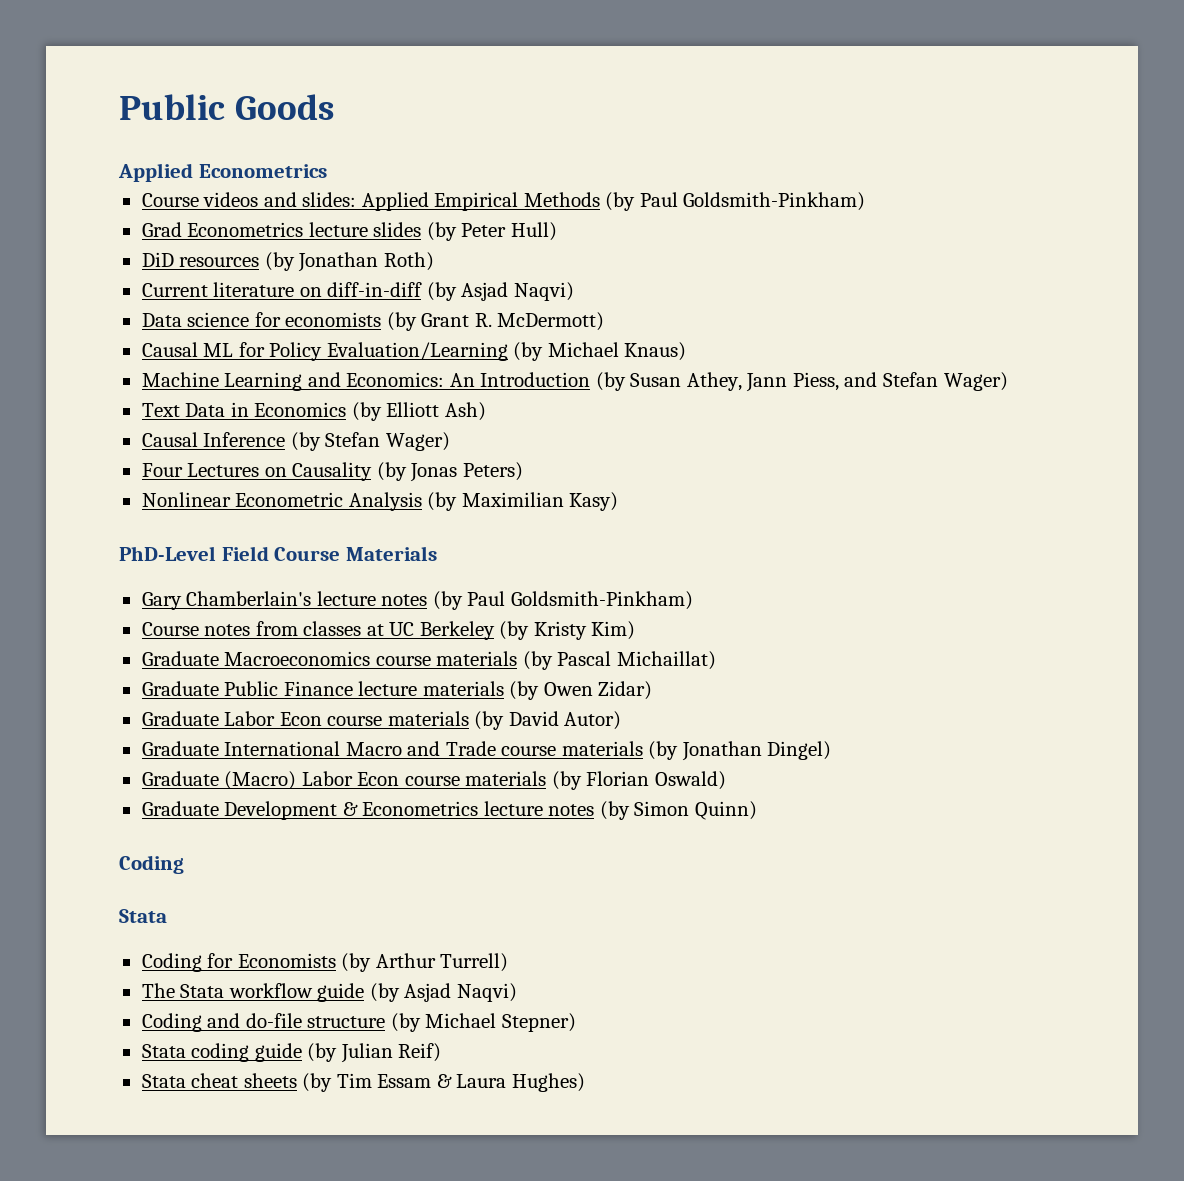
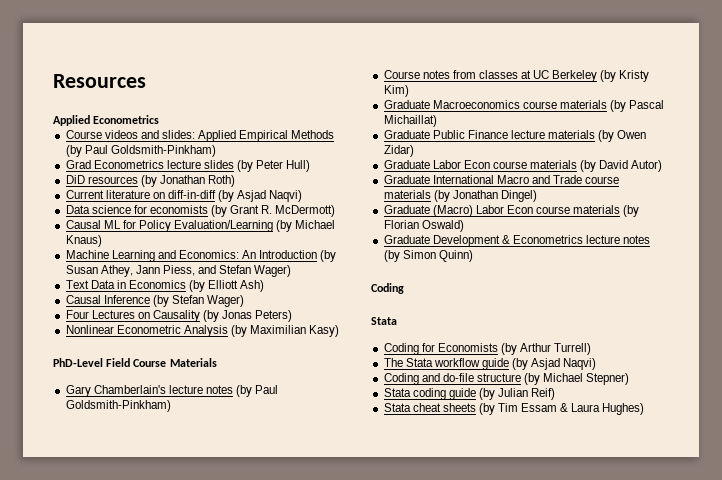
[119,94,334,120] Public Goods -> [53,74,146,88] Resources

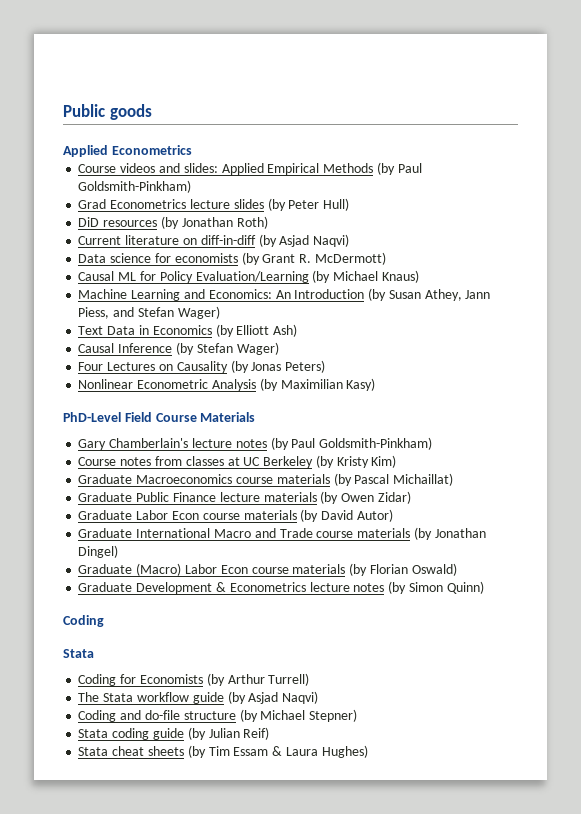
[53,74,146,88] Resources -> [63,104,152,120] Public goods

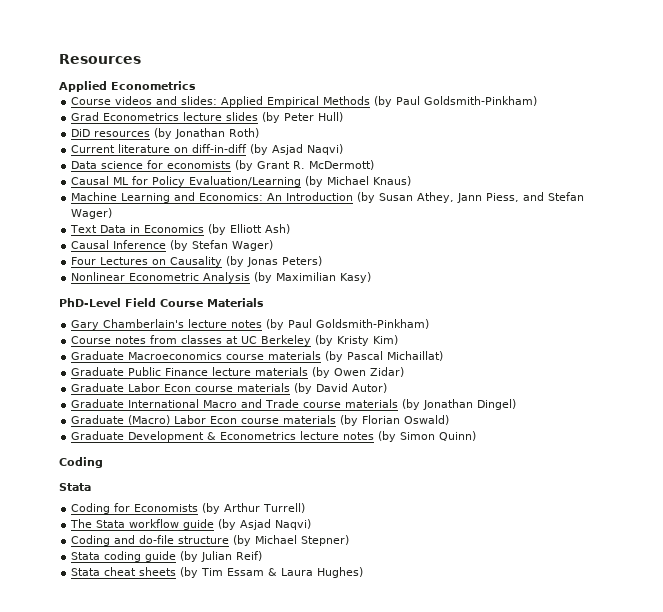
[63,104,152,120] Public goods -> [59,54,141,64] Resources

